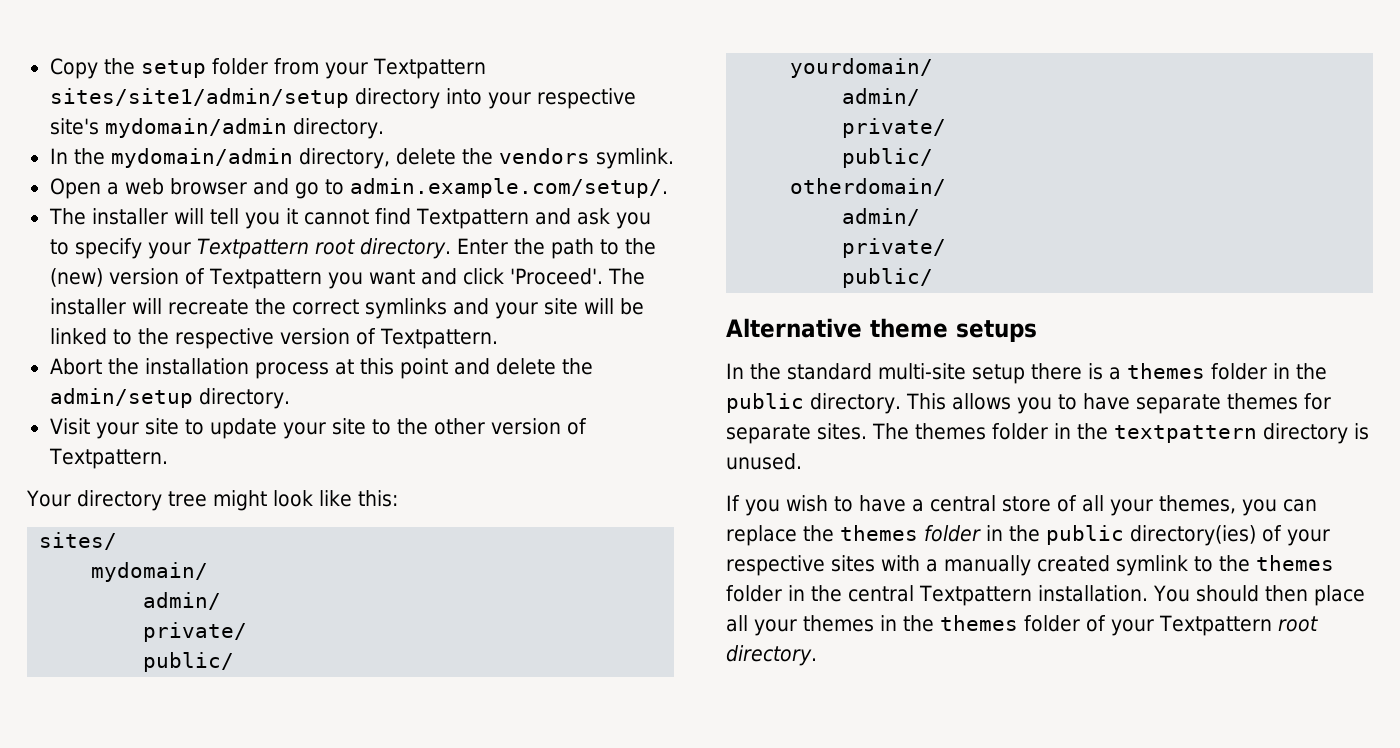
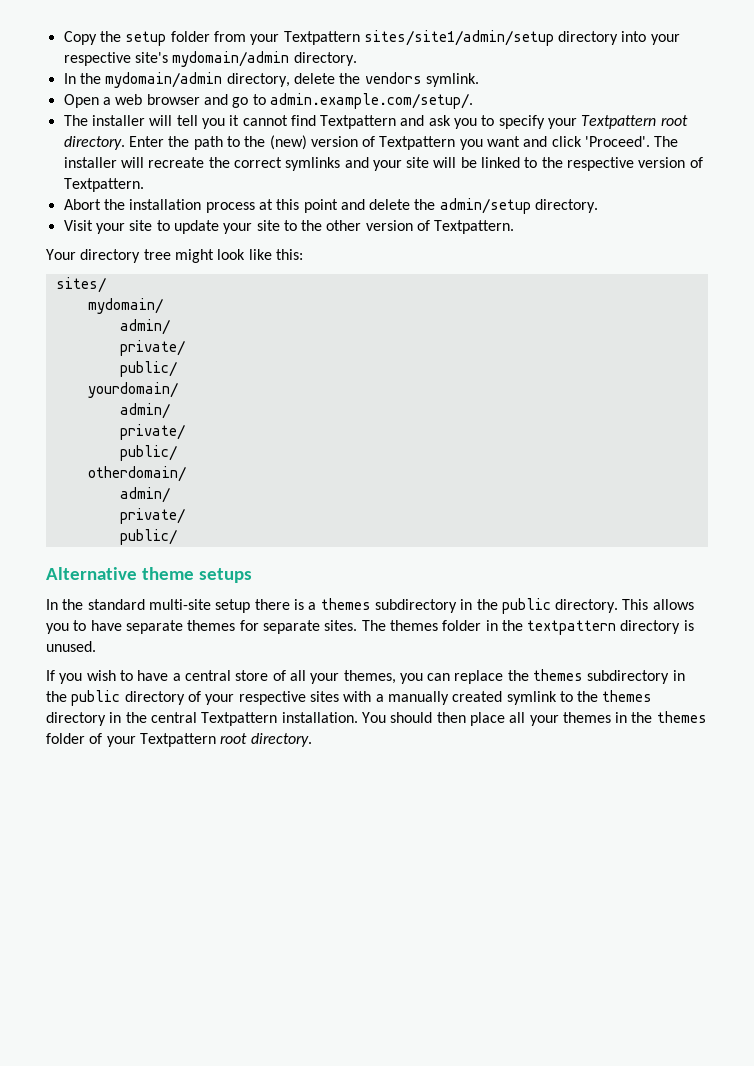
[1211,363,1267,380] folder -> [374,599,457,613] subdirectory
[924,525,1256,546] folder in the public directory(ies) -> [587,670,685,684] [46,690,185,706] subdirectory in the public directory
[726,585,782,602] folder -> [46,712,106,726] directory

